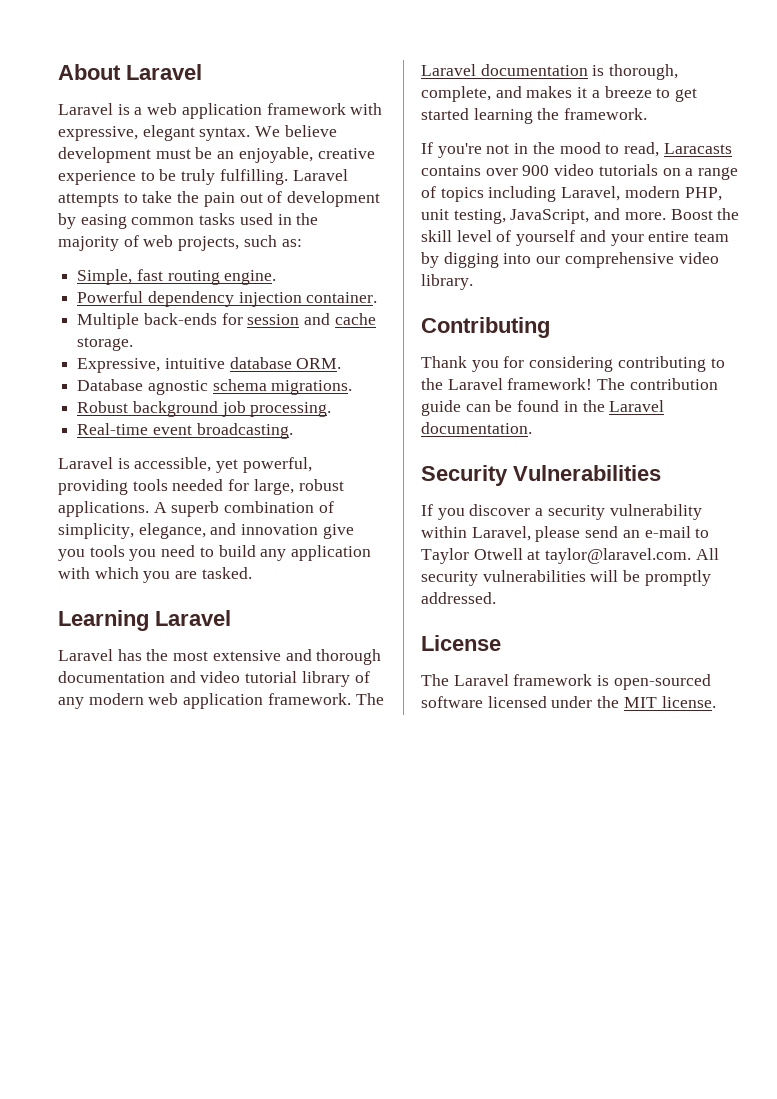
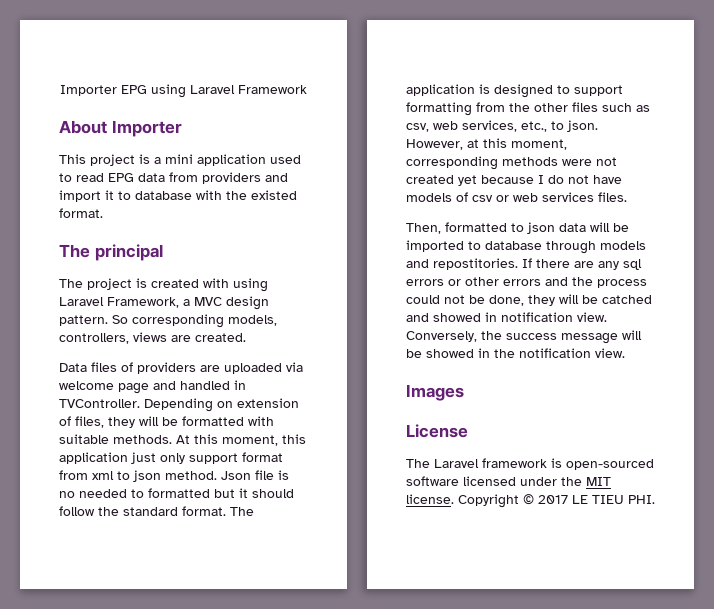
[58,64,202,80] [58,103,383,119] [58,125,337,141] [58,147,375,163] [58,169,348,185] [58,191,381,207] [58,213,319,229] [58,235,302,251] [77,269,277,285] [77,291,378,307] [77,313,376,329] [77,337,134,351] [77,357,342,373] [77,379,353,395] [77,401,332,417] [77,423,293,439] [58,457,312,473] [58,479,344,495] [58,501,334,517] [58,523,354,539] [58,545,372,561] [58,567,252,583] [58,610,231,631] [58,649,382,665] [58,671,370,687] [58,693,384,709] [421,64,679,80] [421,86,698,102] [421,108,648,124] [421,142,732,158] [421,164,739,180] [421,186,722,202] [421,208,740,224] [421,230,730,246] [421,252,719,268] [421,274,473,290] [421,317,550,338] [421,356,725,372] [421,378,718,390] [421,400,665,416] [421,422,532,434] [421,465,661,486] [421,504,702,520] [421,526,710,542] [421,548,719,564] [421,570,711,586] [421,592,496,604] About Laravel // Laravel is a web application framework with expressive, elegant syntax. We believe development must be an enjoyable, creative experience to be truly fulfilling. Laravel attempts to take the pain out of development by easing common tasks used in the majority of web projects, such as: // Simple, fast routing engine. // Powerful dependency injection container. // Multiple back-ends for session and cache storage. // Expressive, intuitive database ORM. // Database agnostic schema migrations. // Robust background job processing. // Real-time event broadcasting. // Laravel is accessible, yet powerful, providing tools needed for large, robust applications. A superb combination of simplicity, elegance, and innovation give you tools you need to build any application with which you are tasked. // Learning Laravel // Laravel has the most extensive and thorough documentation and video tutorial library of any modern web application framework. The Laravel documentation is thorough, complete, and makes it a breeze to get started learning the framework. // If you're not in the mood to read, Laracasts contains over 900 video tutorials on a range of topics including Laravel, modern PHP, unit testing, JavaScript, and more. Boost the skill level of yourself and your entire team by digging into our comprehensive video library. // Contributing // Thank you for considering contributing to the Laravel framework! The contribution guide can be found in the Laravel documentation. // Security Vulnerabilities // If you discover a security vulnerability within Laravel, please send an e-mail to Taylor Otwell at taylor@laravel.com. All security vulnerabilities will be promptly addressed. -> [60,84,307,98] [59,120,182,137] [59,154,301,166] [59,172,288,184] [59,190,297,202] [59,208,103,218] [59,244,163,261] [59,278,268,292] [59,296,269,310] [59,314,277,328] [59,332,246,344] [59,362,303,374] [59,380,246,394] [59,398,299,412] [59,416,274,428] [59,434,306,446] [59,452,283,464] [59,470,289,482] [59,488,294,498] [59,506,254,516] [406,84,623,98] [406,102,650,116] [406,120,598,132] [406,138,567,150] [406,156,617,170] [406,175,622,186] [406,192,627,202] [406,222,629,234] [406,240,646,254] [406,258,642,270] [406,277,647,288] [406,294,652,306] [406,312,607,322] [406,330,642,344] [406,348,625,358] [406,384,464,401] Importer EPG using Laravel Framework // About Importer // This project is a mini application used to read EPG data from providers and import it to database with the existed format. // The principal // The project is created with using Laravel Framework, a MVC design pattern. So corresponding models, controllers, views are created. // Data files of providers are uploaded via welcome page and handled in TVController. Depending on extension of files, they will be formatted with suitable methods. At this moment, this application just only support format from xml to json method. Json file is no needed to formatted but it should follow the standard format. The application is designed to support formatting from the other files such as csv, web services, etc., to json. However, at this moment, corresponding methods were not created yet because I do not have models of csv or web services files. // Then, formatted to json data will be imported to database through models and repostitories. If there are any sql errors or other errors and the process could not be done, they will be catched and showed in notification view. Conversely, the success message will be showed in the notification view. // Images
(716, 702) none -> [458,494,655,508] Copyright © 2017 LE TIEU PHI.

